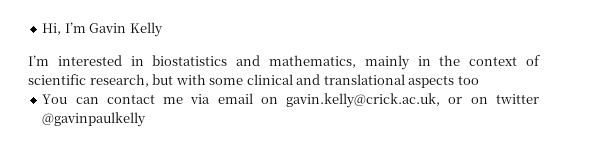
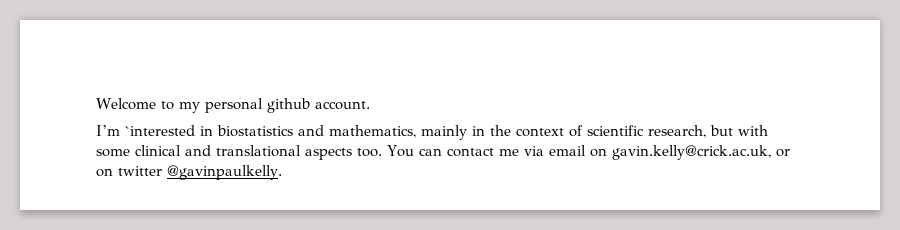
[42,22,163,37] [28,55,122,66] Hi, I’m Gavin Kelly // I’m interested -> [96,98,370,113] [96,125,195,136] Welcome to my personal github account. // I’m `interested
[457,75,479,85] too // -> [357,148,382,157] too.
[42,112,147,127] @gavinpaulkelly -> [167,165,282,180] @gavinpaulkelly.

